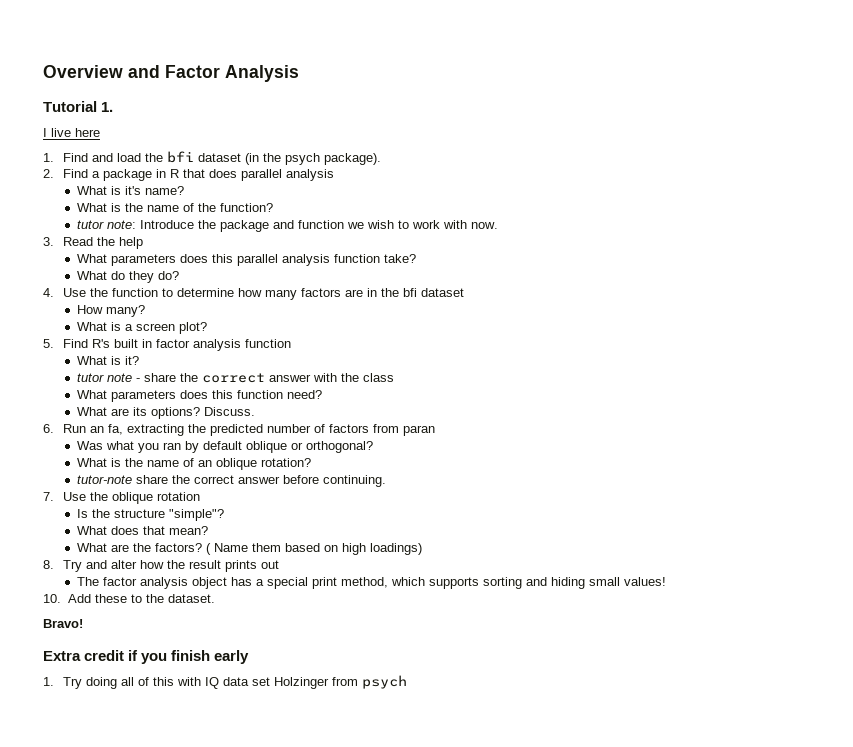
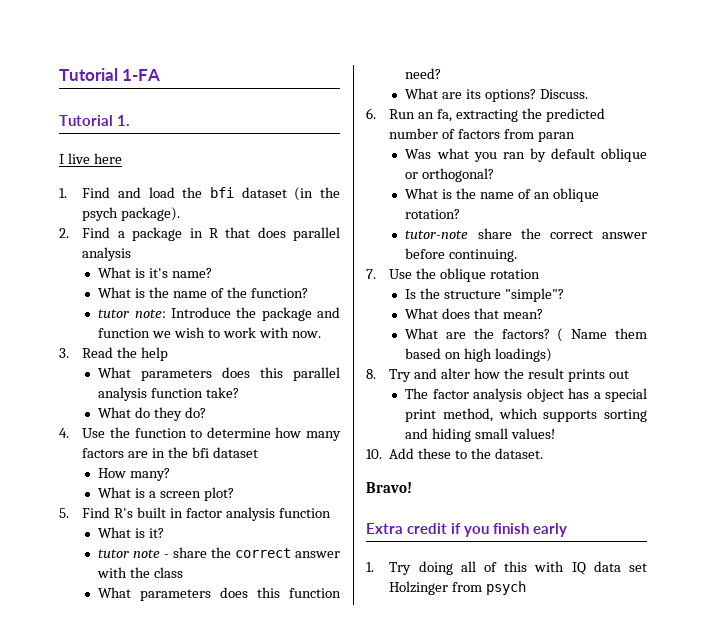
[43,65,299,82] Overview and Factor Analysis -> [59,68,161,81] Tutorial 1-FA

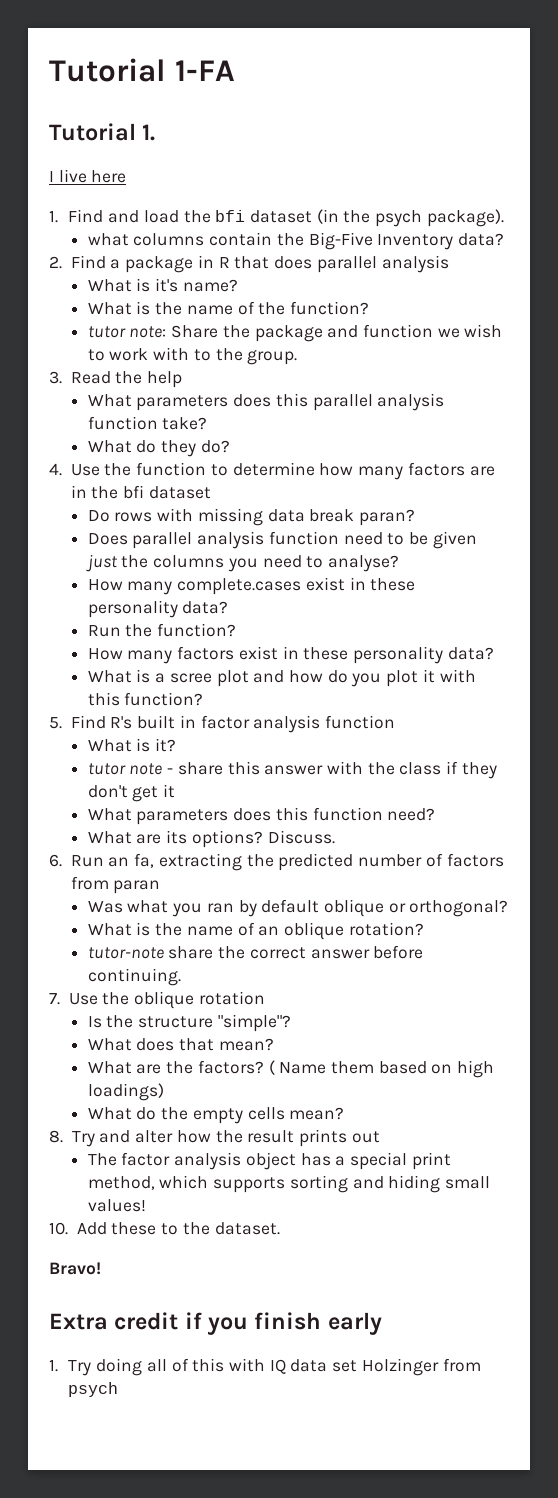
(181, 214) none -> [87,232,505,250] // what columns contain the Big-Five Inventory data?
[171,307,232,318] Introduce -> [171,325,219,338] Share
[291,331,321,338] now. -> [193,348,298,365] to the group.
[98,468,171,481] [98,487,235,501] How many? // What is a screen plot? -> [87,508,416,526] [87,531,477,549] [85,554,400,572] [87,577,416,595] [87,600,229,618] [87,623,237,637] [87,646,494,664] [87,669,476,687] [87,692,204,706] Do rows with missing data break paran? // Does parallel analysis function need to be given just the columns you need to analyse? // How many complete.cases exist in these personality data? // Run the function? // How many factors exist in these personality data? // What is a scree plot and how do you plot it with this function?
[211,547,292,558] the correct -> [227,761,260,775] this
(184, 572) none -> [446,761,497,779] [87,784,176,802] if they don't get it
(553, 355) none -> [87,1107,345,1124] // What do the empty cells mean?

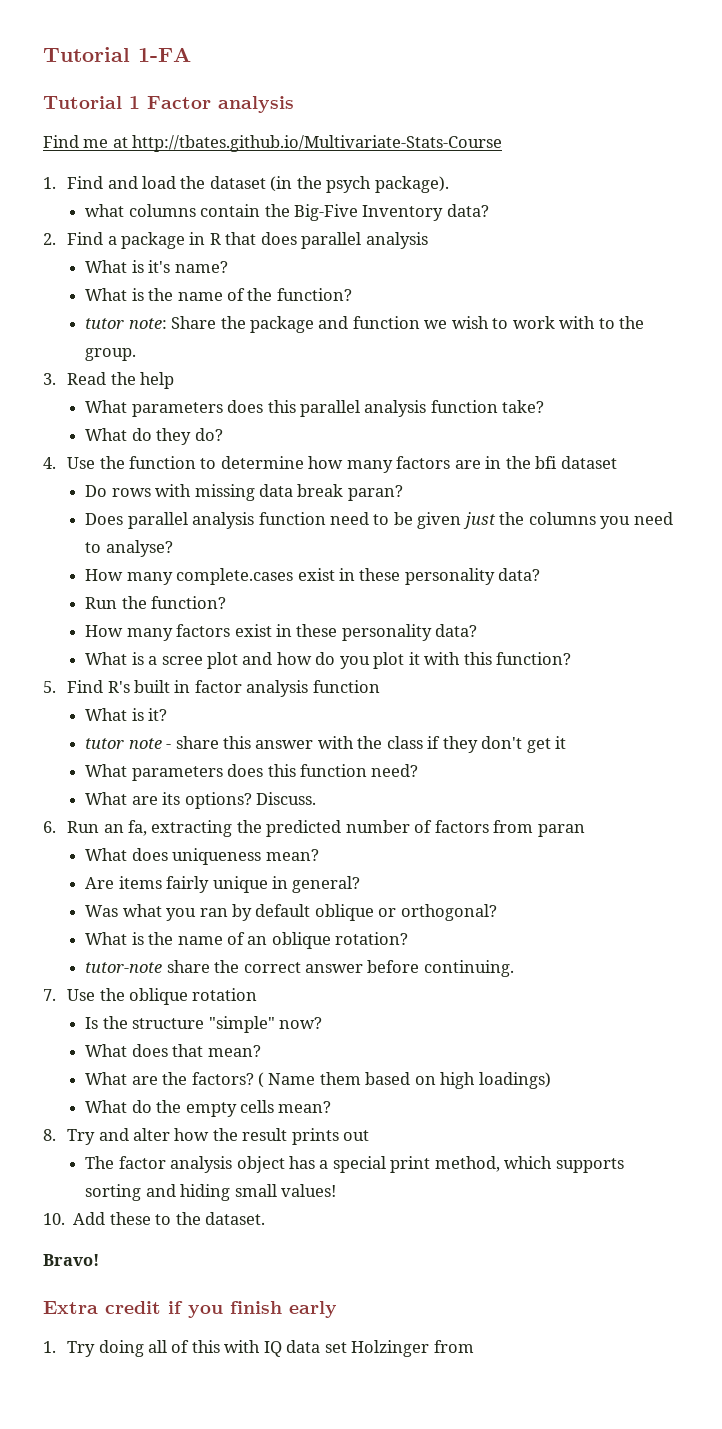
[142,124,156,141] [49,169,127,183] 1. // I live here -> [129,96,294,113] [43,135,503,152] 1 Factor analysis // Find me at http://tbates.github.io/Multivariate-Stats-Course
[215,210,246,222] bfi -> (206, 182) none
(161, 887) none -> [85,848,319,865] [85,876,361,893] // What does uniqueness mean? // Are items fairly unique in general?
[217,1014,291,1032] "simple"? -> [208,1016,323,1033] "simple" now?
[68,1382,119,1397] psych -> (474, 1346) none

